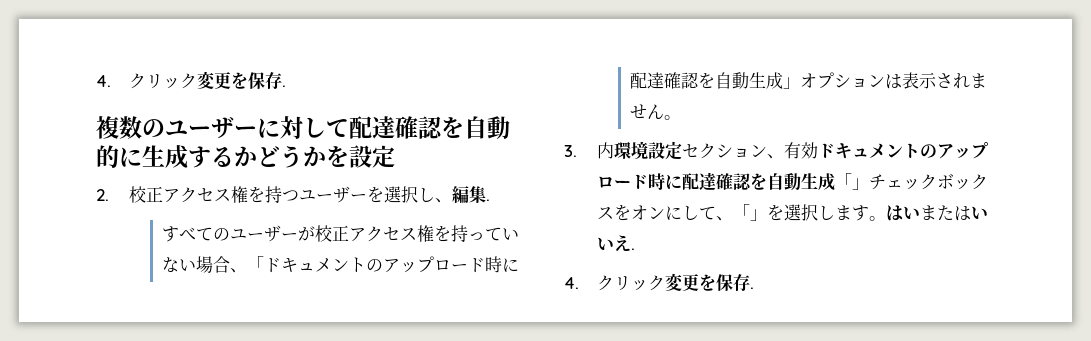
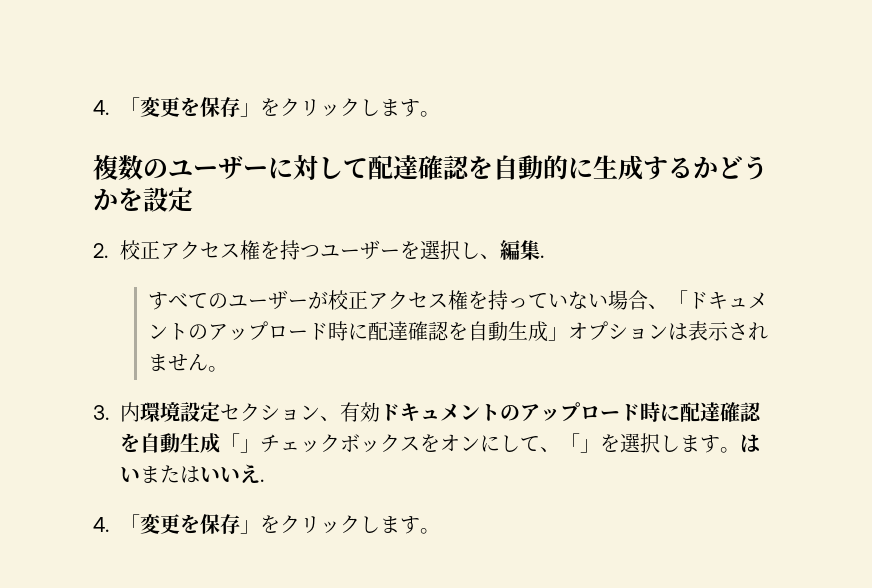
[96,71,286,89] 4.クリック変更を保存. -> [93,97,441,117] 4.「変更を保存」をクリックします。
[596,273,754,291] クリック変更を保存. -> [120,514,441,534] 「変更を保存」をクリックします。

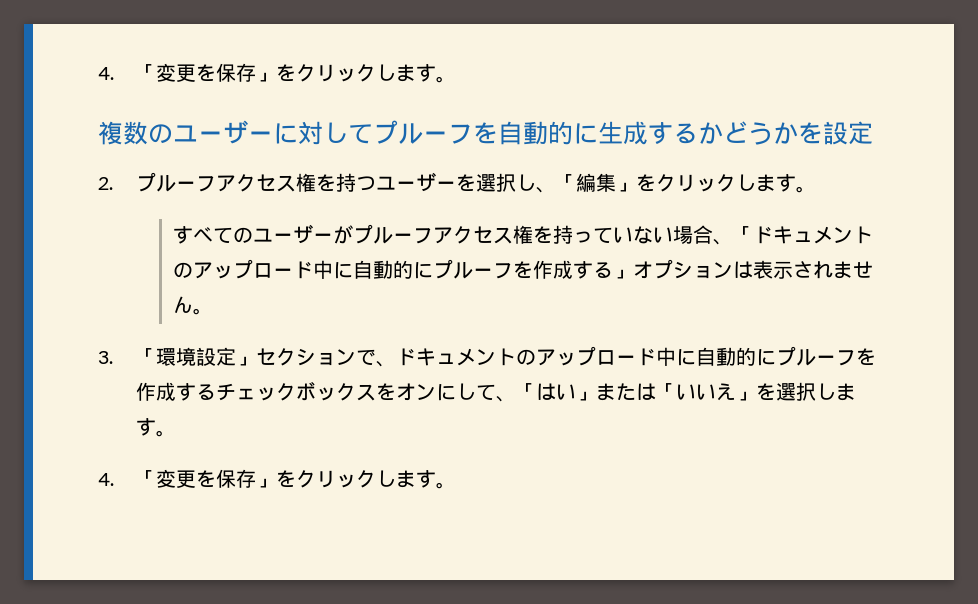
[368,155,470,180] 配達確認 -> [373,120,473,144] プルーフ
[120,240,161,260] 校正 -> [135,172,216,192] プルーフ
[500,240,545,260] 編集. -> [555,173,816,193] 「編集」をクリックします。
[327,290,368,310] 校正 -> [353,224,434,244] プルーフ
[327,321,548,342] 時に配達確認を自動生成 -> [313,259,614,279] 中に自動的にプルーフを作成する
[120,402,141,422] 内 -> [135,348,156,364] 「
(221, 412) none -> [235,356,256,366] 」
[320,402,763,422] [120,433,261,453] 、有効ドキュメントのアップロード時に配達確認を自動生成「」 -> [355,346,876,367] [135,382,216,401] で、ドキュメントのアップロード中に自動的にプルーフを作成する
(581, 442) none -> [535,383,736,401] はい」または「いいえ
[740,434,761,453] [120,464,265,483] はいまたはいいえ. -> (176, 433) none

